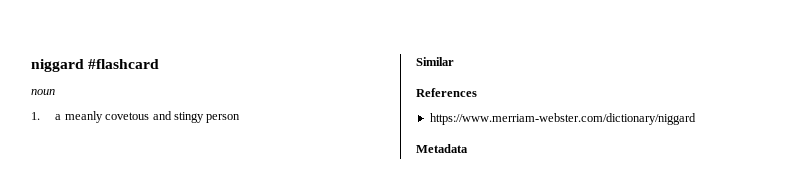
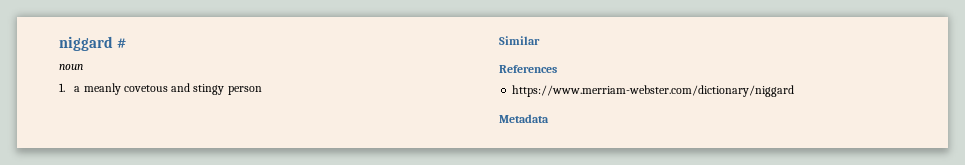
[88,59,160,69] #flashcard -> [117,38,127,48] #

